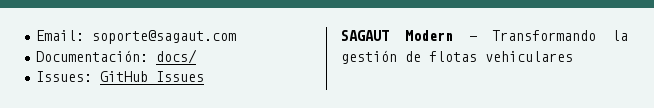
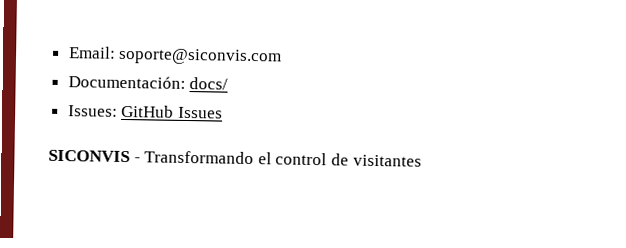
[92,30,237,44] soporte@sagaut.com -> [118,47,283,66] soporte@siconvis.com
[341,30,628,41] [341,50,573,64] SAGAUT Modern - Transformando la gestión de flotas vehiculares -> [48,149,422,167] SICONVIS - Transformando el control de visitantes

